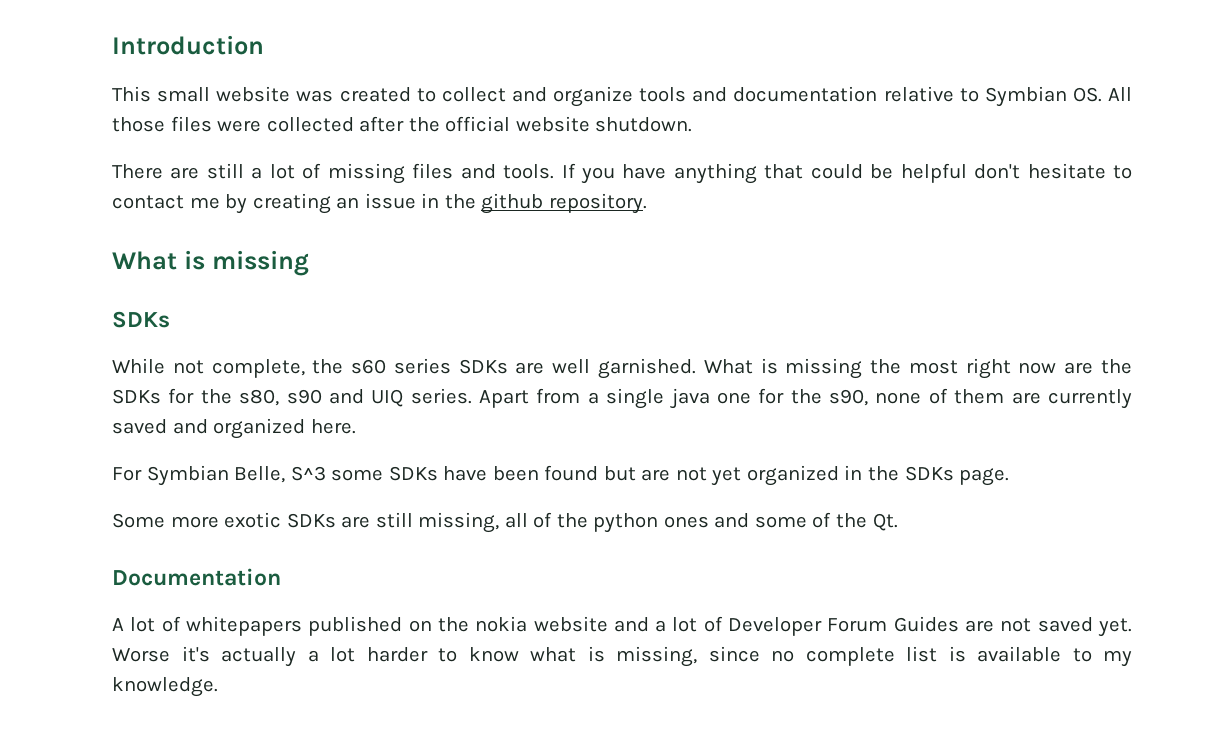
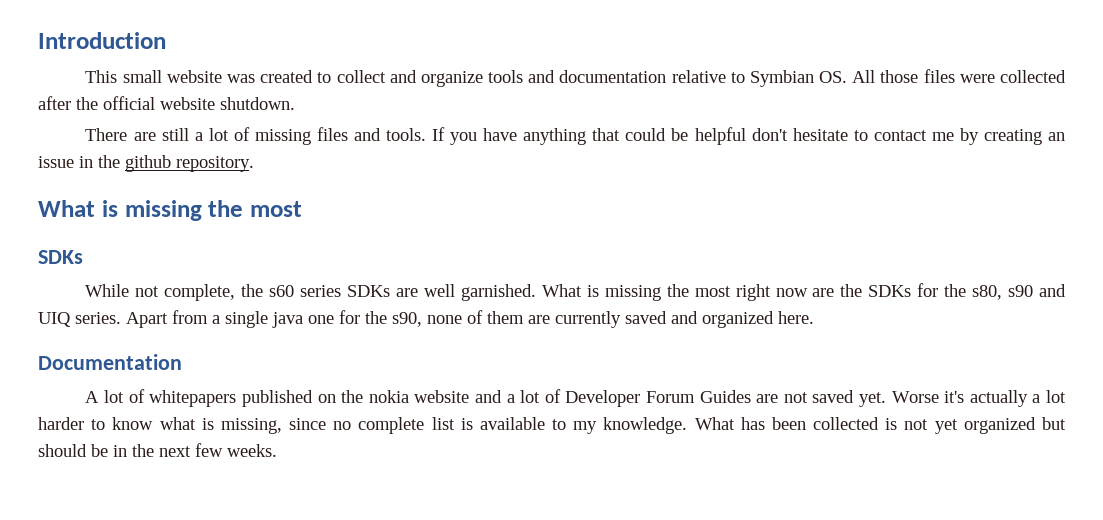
(309, 263) none -> [208,200,302,217] the most
[112,465,1010,486] [112,512,898,533] // For Symbian Belle, S^3 some SDKs have been found but are not yet organized in the SDKs page. // Some more exotic SDKs are still missing, all of the python ones and some of the Qt. -> (814, 317) none
(218, 687) none -> [694,417,1066,434] [38,443,277,457] What has been collected is not yet organized but should be in the next few weeks.

